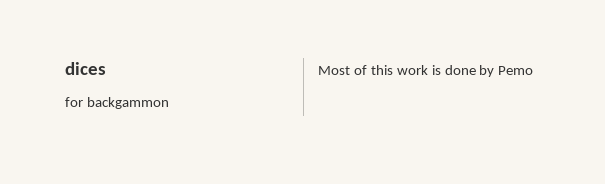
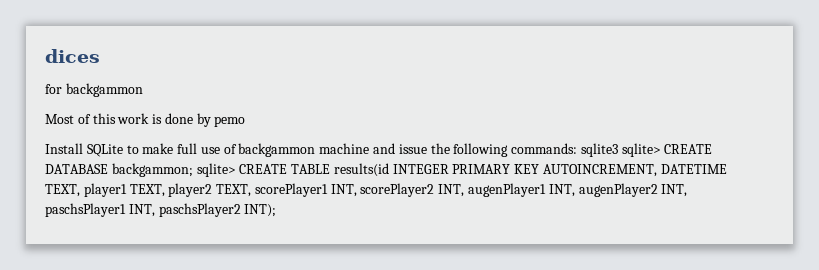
[498,66,534,75] Pemo -> [214,116,246,127] [45,143,713,157] [45,163,727,177] [45,183,688,197] [45,203,277,217] pemo // Install SQLite to make full use of backgammon machine and issue the following commands: sqlite3 sqlite> CREATE DATABASE backgammon; sqlite> CREATE TABLE results(id INTEGER PRIMARY KEY AUTOINCREMENT, DATETIME TEXT, player1 TEXT, player2 TEXT, scorePlayer1 INT, scorePlayer2 INT, augenPlayer1 INT, augenPlayer2 INT, paschsPlayer1 INT, paschsPlayer2 INT);

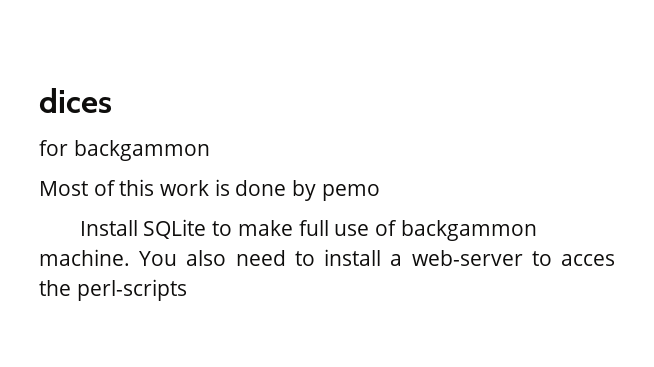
[319,143,713,157] [45,163,727,177] [45,183,688,197] [45,203,277,217] machine and issue the following commands: sqlite3 sqlite> CREATE DATABASE backgammon; sqlite> CREATE TABLE results(id INTEGER PRIMARY KEY AUTOINCREMENT, DATETIME TEXT, player1 TEXT, player2 TEXT, scorePlayer1 INT, scorePlayer2 INT, augenPlayer1 INT, augenPlayer2 INT, paschsPlayer1 INT, paschsPlayer2 INT); -> [39,249,615,266] [39,279,187,301] machine. You also need to install a web-server to acces the perl-scripts

